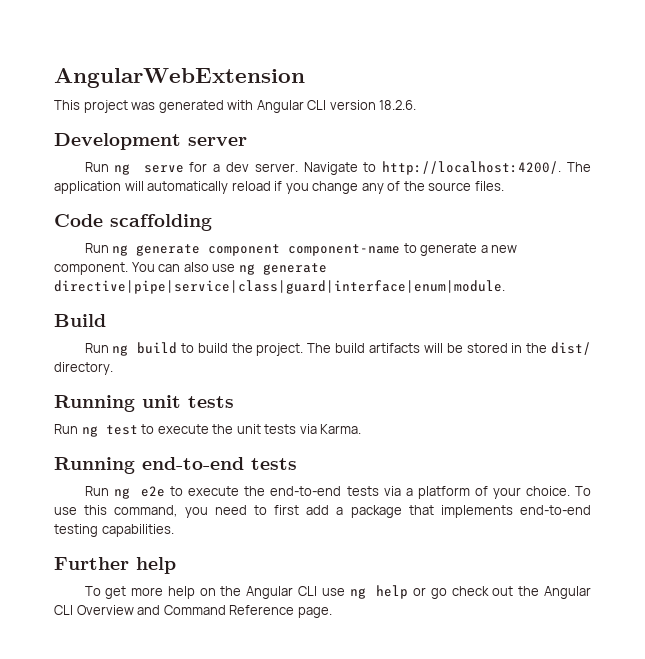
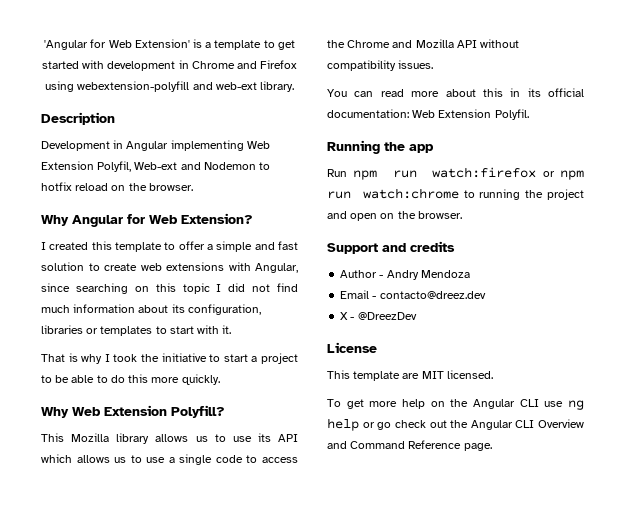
[54,68,305,88] [54,100,417,113] [54,133,247,150] [84,161,591,175] [54,181,504,194] [54,214,212,231] [84,243,518,256] [54,262,327,275] [54,280,505,294] [54,314,106,327] [84,342,591,356] [54,362,113,375] [54,395,234,412] [54,424,362,437] [54,457,297,474] [84,486,591,499] [54,505,591,518] [54,524,174,537] [54,557,176,574] AngularWebExtension // This project was generated with Angular CLI version 18.2.6. // Development server // Run ng serve for a dev server. Navigate to http://localhost:4200/. The application will automatically reload if you change any of the source files. // Code scaffolding // Run ng generate component component-name to generate a new component. You can also use ng generate directive|pipe|service|class|guard|interface|enum|module. // Build // Run ng build to build the project. The build artifacts will be stored in the dist/ directory. // Running unit tests // Run ng test to execute the unit tests via Karma. // Running end-to-end tests // Run ng e2e to execute the end-to-end tests via a platform of your choice. To use this command, you need to first add a package that implements end-to-end testing capabilities. // Further help -> [44,39,295,50] [41,60,298,71] [45,81,294,92] [41,112,115,125] [41,140,270,151] [41,161,271,172] [41,182,193,191] [41,213,253,227] [41,241,298,252] [41,262,298,273] [41,283,298,294] [41,304,261,315] [41,325,232,336] [41,353,298,364] [41,374,220,385] [41,405,225,418] [41,433,298,444] [41,454,298,465] [327,39,520,48] [327,60,434,71] [327,88,584,97] [327,109,529,120] [327,140,434,154] [327,167,584,180] [327,188,584,200] [327,211,462,221] [327,241,455,254] [340,270,470,280] [340,290,486,299] [340,312,417,320] [327,342,377,353] [327,370,493,381] 'Angular for Web Extension' is a template to get started with development in Chrome and Firefox using webextension-polyfill and web-ext library. // Description // Development in Angular implementing Web Extension Polyfil, Web-ext and Nodemon to hotfix reload on the browser. // Why Angular for Web Extension? // I created this template to offer a simple and fast solution to create web extensions with Angular, since searching on this topic I did not find much information about its configuration, libraries or templates to start with it. // That is why I took the initiative to start a project to be able to do this more quickly. // Why Web Extension Polyfill? // This Mozilla library allows us to use its API which allows us to use a single code to access the Chrome and Mozilla API without compatibility issues. // You can read more about this in its official documentation: Web Extension Polyfil. // Running the app // Run npm run watch:firefox or npm run watch:chrome to running the project and open on the browser. // Support and credits // Author - Andry Mendoza // Email - contacto@dreez.dev // X - @DreezDev // License // This template are MIT licensed.

